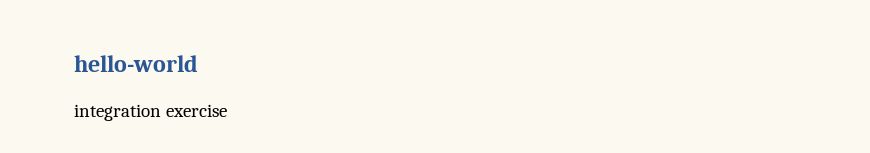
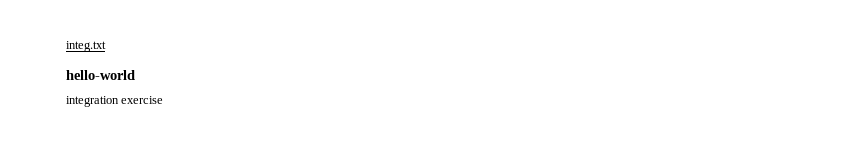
(74, 63) none -> [66,41,106,52] integ.txt //

